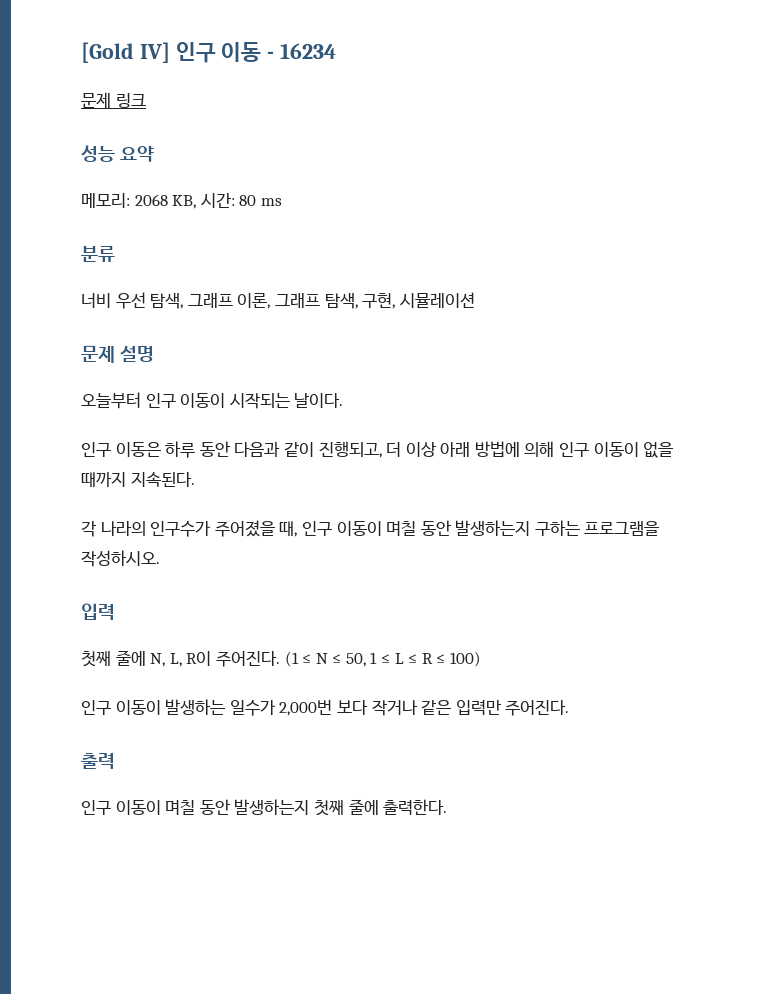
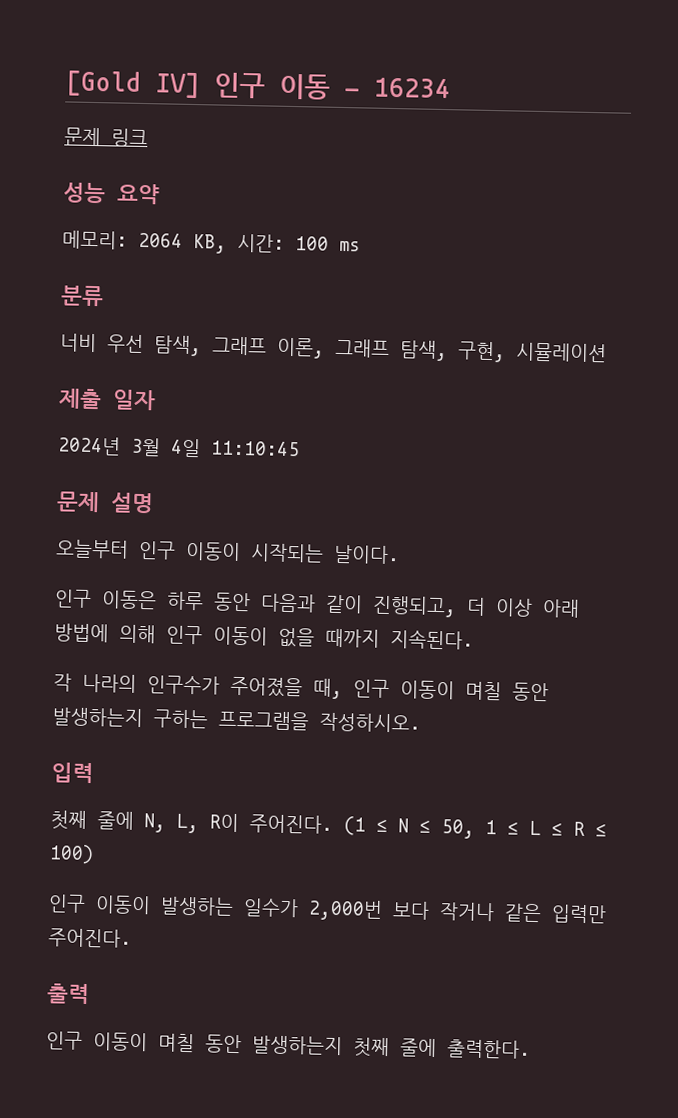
[134,194,168,206] 2068 -> [138,232,183,248] 2064
[239,195,257,206] 80 -> [295,236,329,251] 100
(475, 300) none -> [58,388,156,411] [58,436,300,458] // 제출 일자 // 2024년 3월 4일 11:10:45

